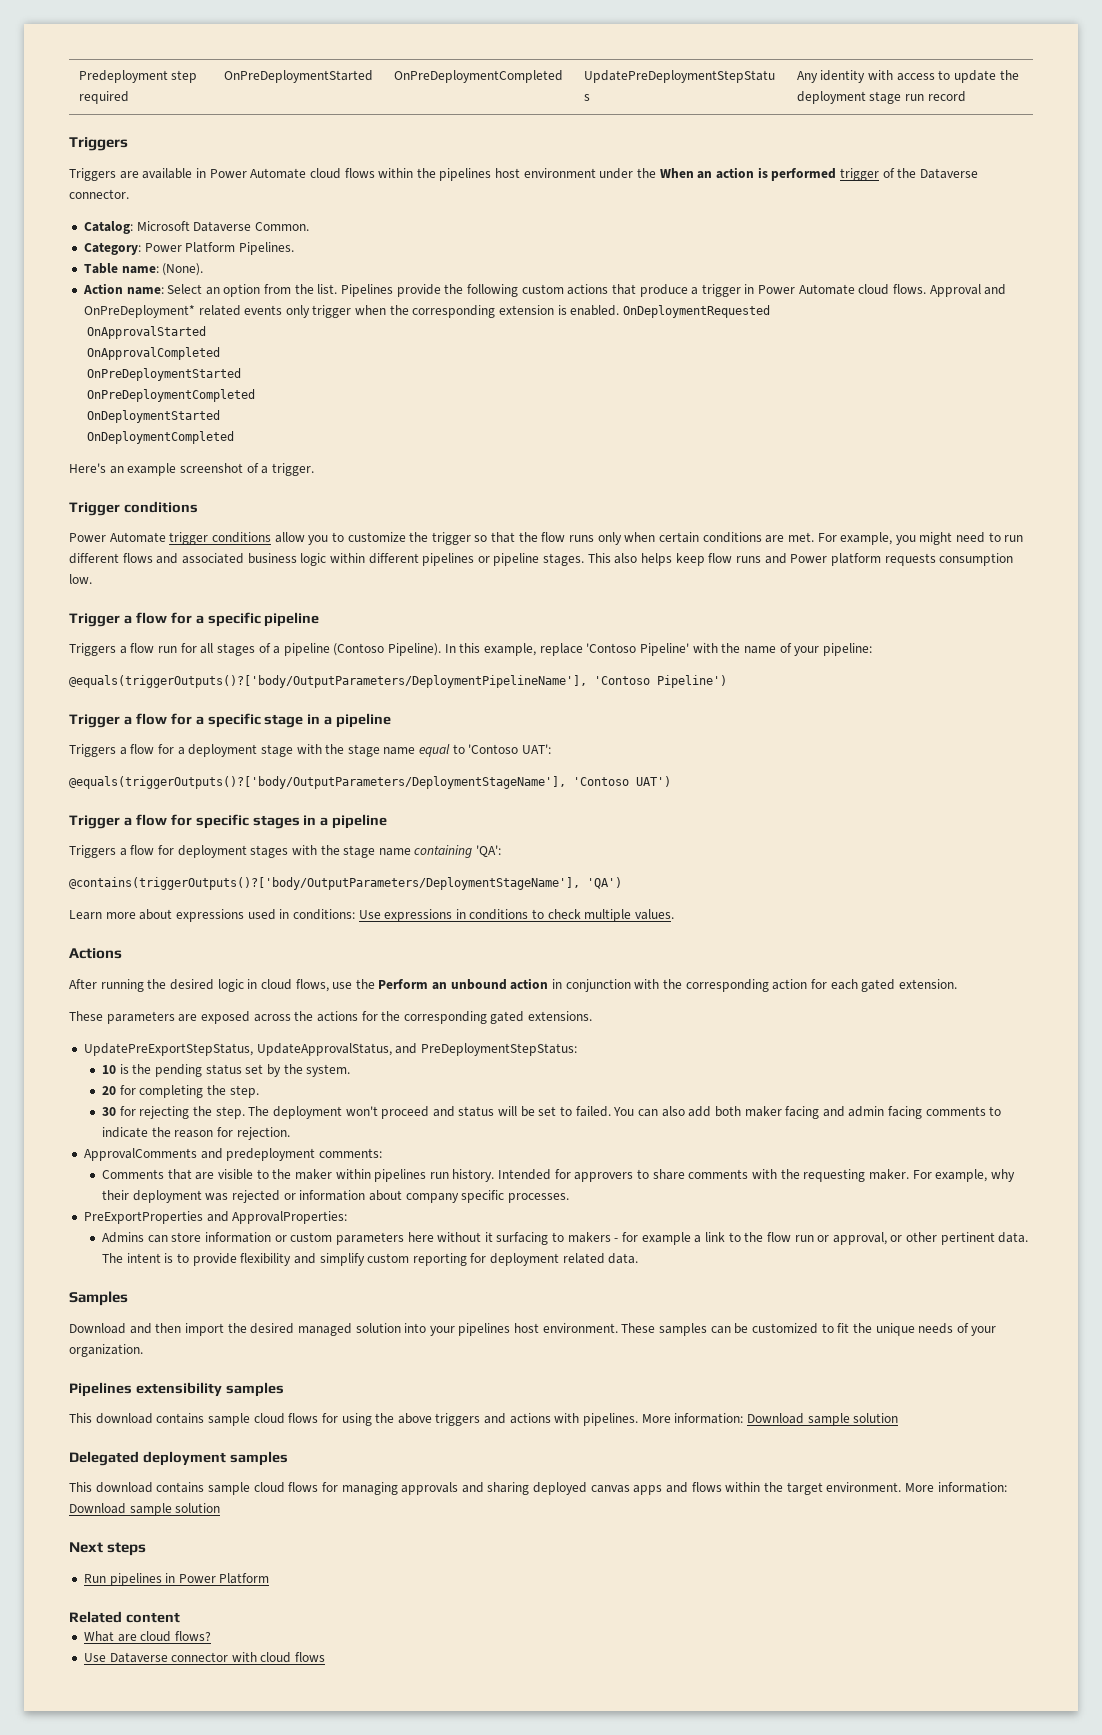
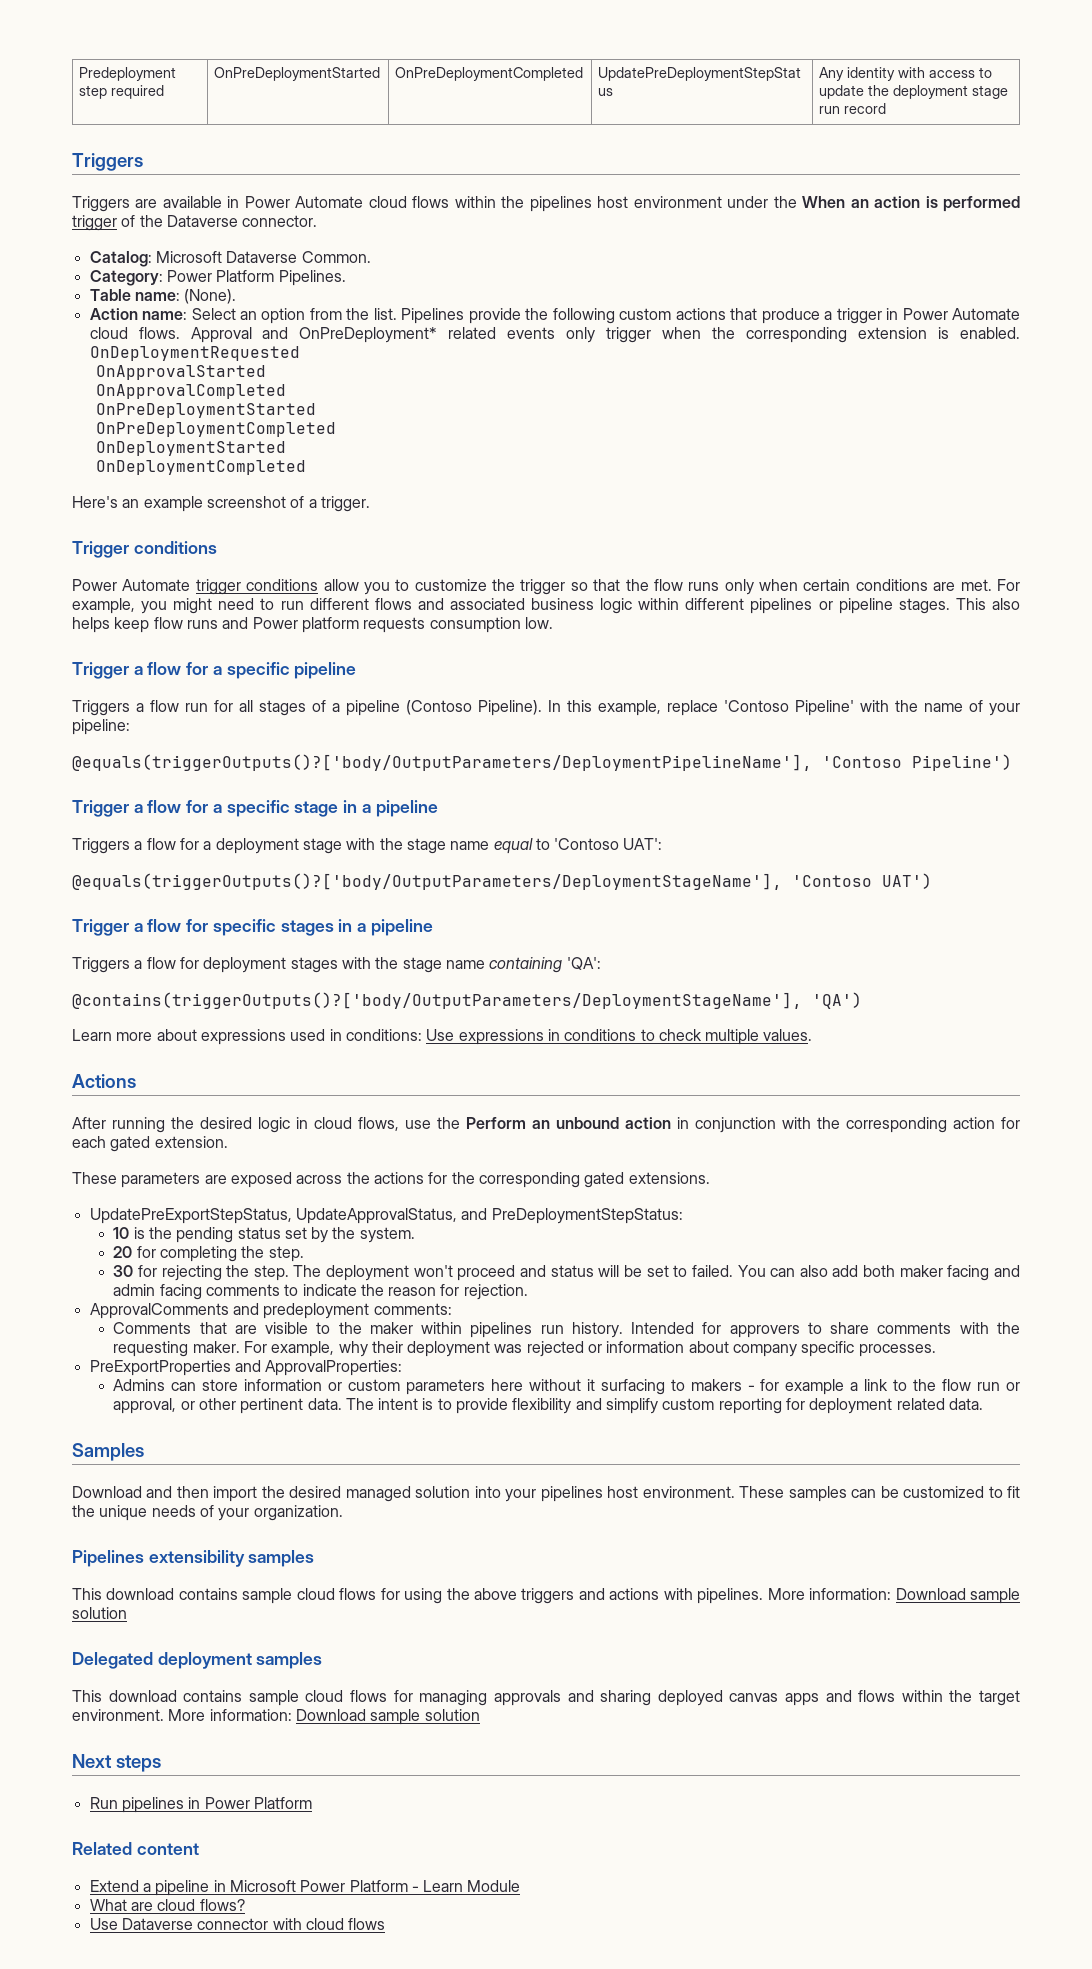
(180, 1617) none -> [89,1880,521,1896] // Extend a pipeline in Microsoft Power Platform - Learn Module

